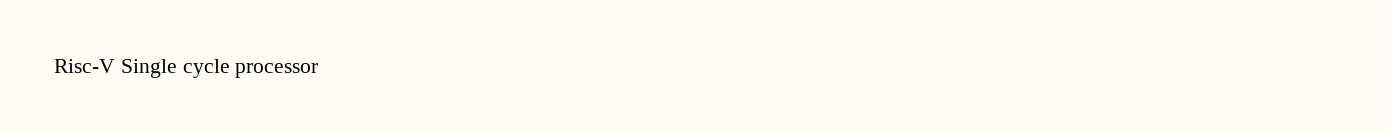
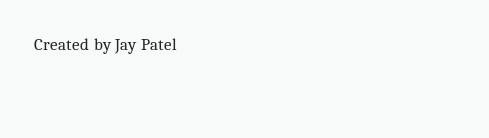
[54,59,319,78] Risc-V Single cycle processor -> [34,38,177,54] Created by Jay Patel

